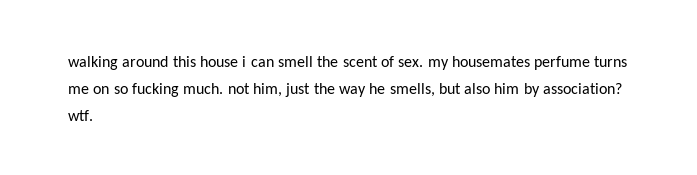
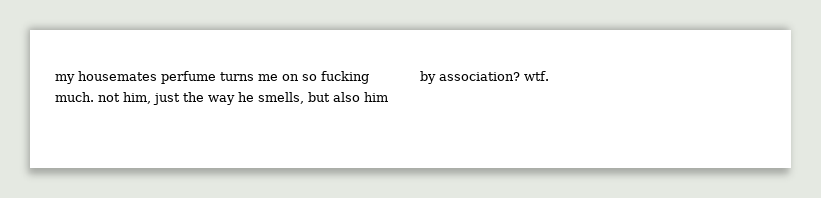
[68,56,424,70] walking around this house i can smell the scent of sex. -> (55, 79) none

